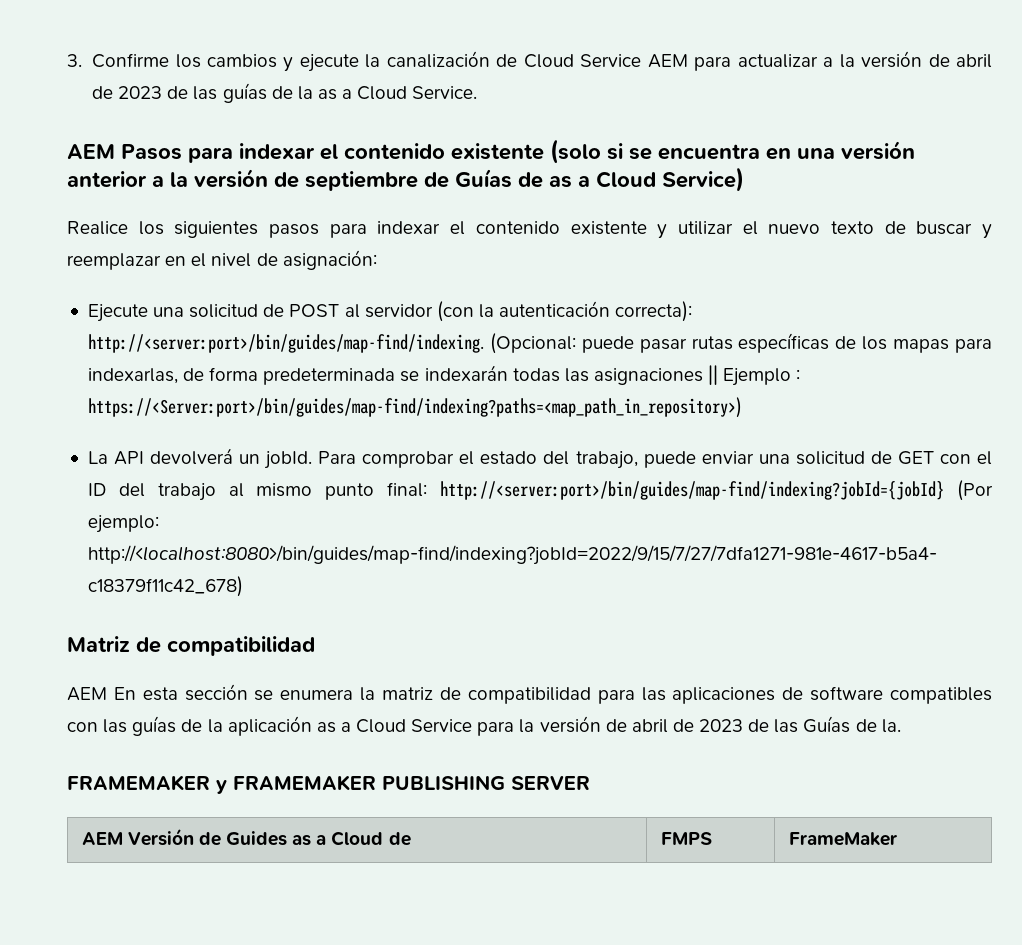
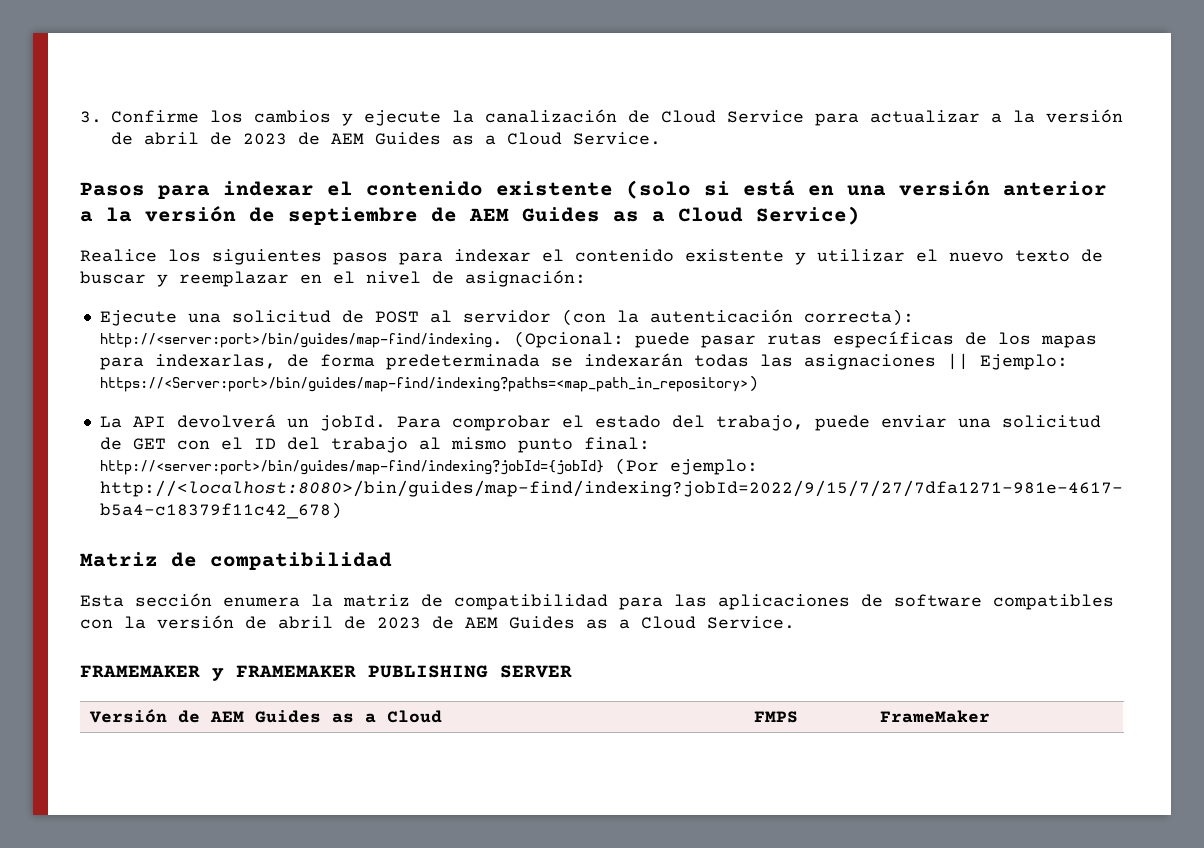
[647,54,688,68] AEM -> (805, 116) none
[193,83,478,103] [67,144,115,159] las guías de la as a Cloud Service. // AEM -> [331,132,662,145] AEM Guides as a Cloud Service. //
[629,144,760,160] se encuentra -> [743,180,795,196] está
[455,169,543,188] Guías de -> [469,207,600,222] AEM Guides
[723,368,801,386] Ejemplo : -> [979,354,1068,370] Ejemplo:
[67,684,274,701] AEM En esta sección se -> [80,593,212,607] Esta sección
[103,716,901,736] las guías de la aplicación as a Cloud Service para la versión de abril de 2023 de las Guías de la. -> [124,615,795,629] la versión de abril de 2023 de AEM Guides as a Cloud Service.
[81,832,123,845] AEM -> (572, 671) none
[226,831,411,846] Guides as a Cloud de -> [210,710,443,723] AEM Guides as a Cloud

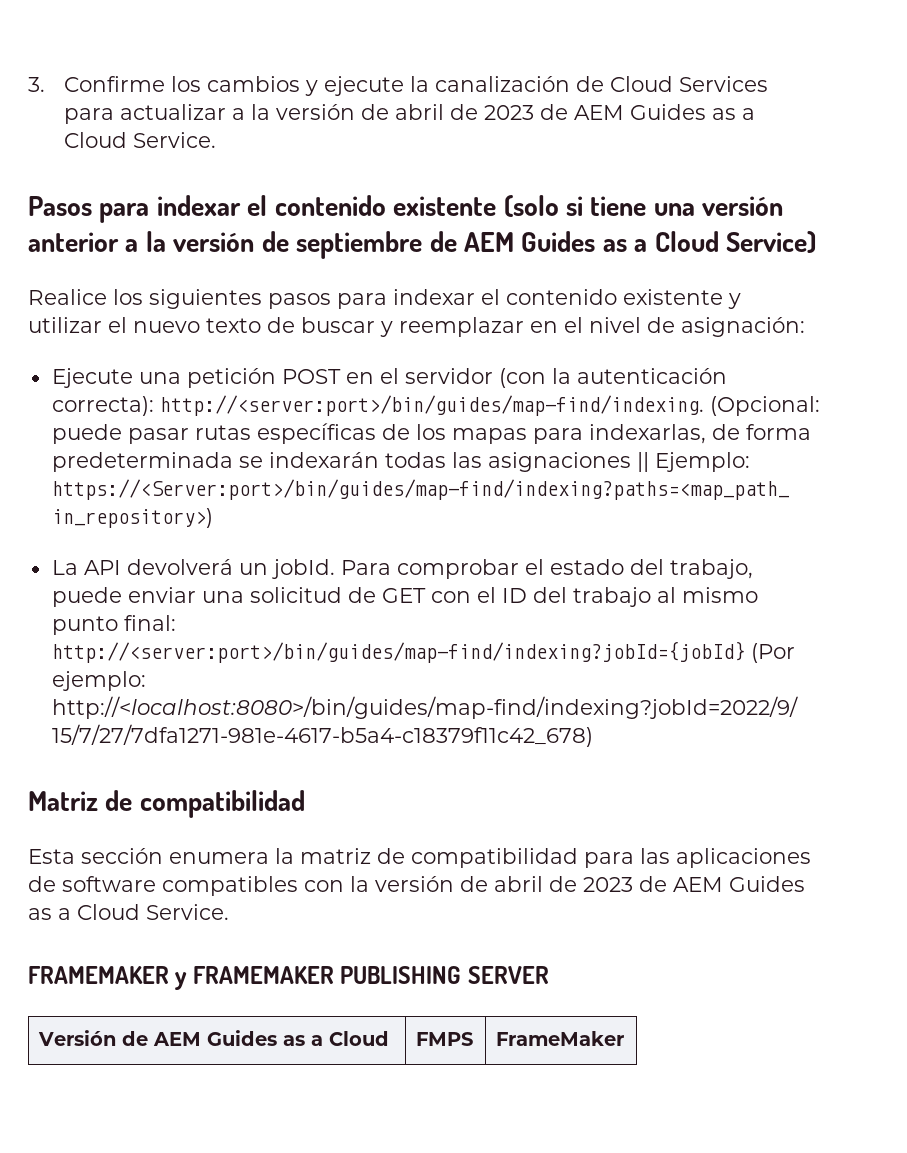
[727,110,805,123] Service -> [678,76,768,92] Services
[743,180,834,196] está en -> [590,196,647,216] tiene
[231,310,452,323] solicitud de POST al -> [186,368,399,388] petición POST en el

